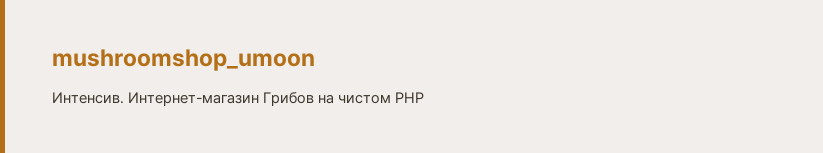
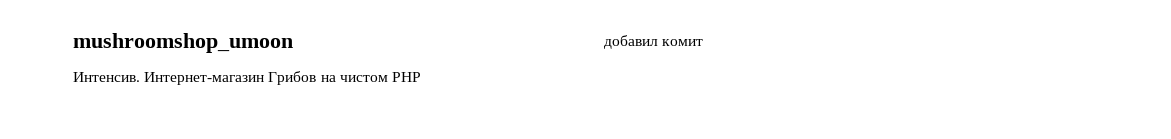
(425, 97) none -> [604,35,704,49] // добавил комит

